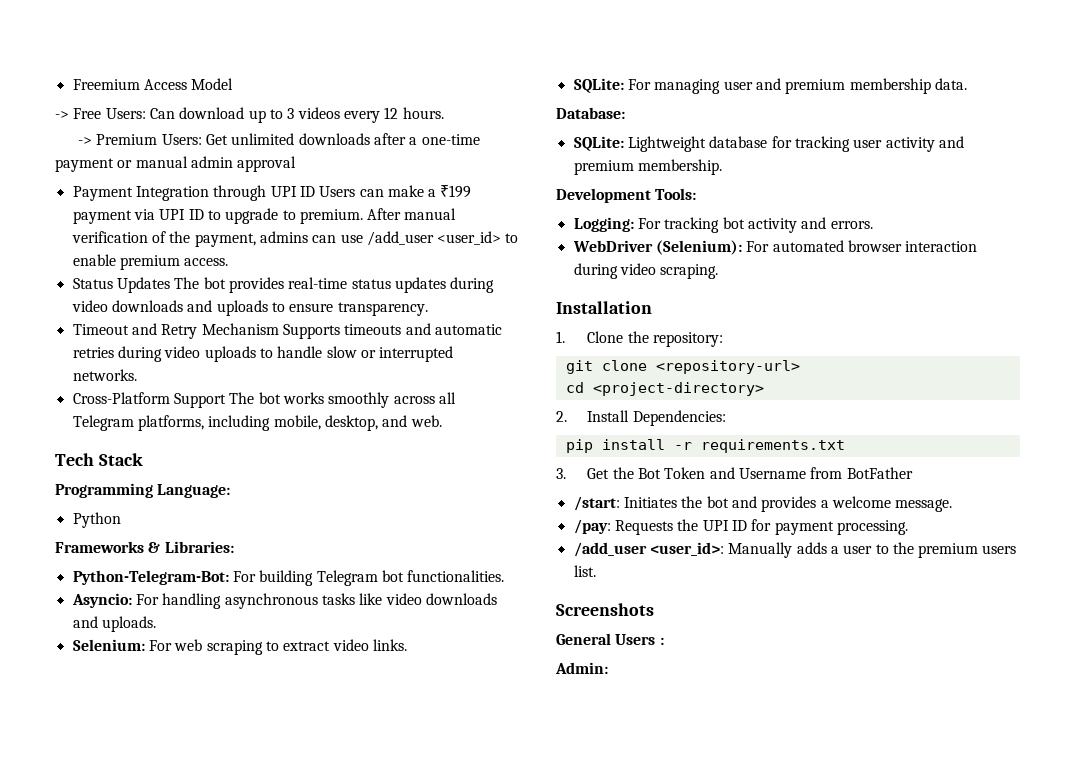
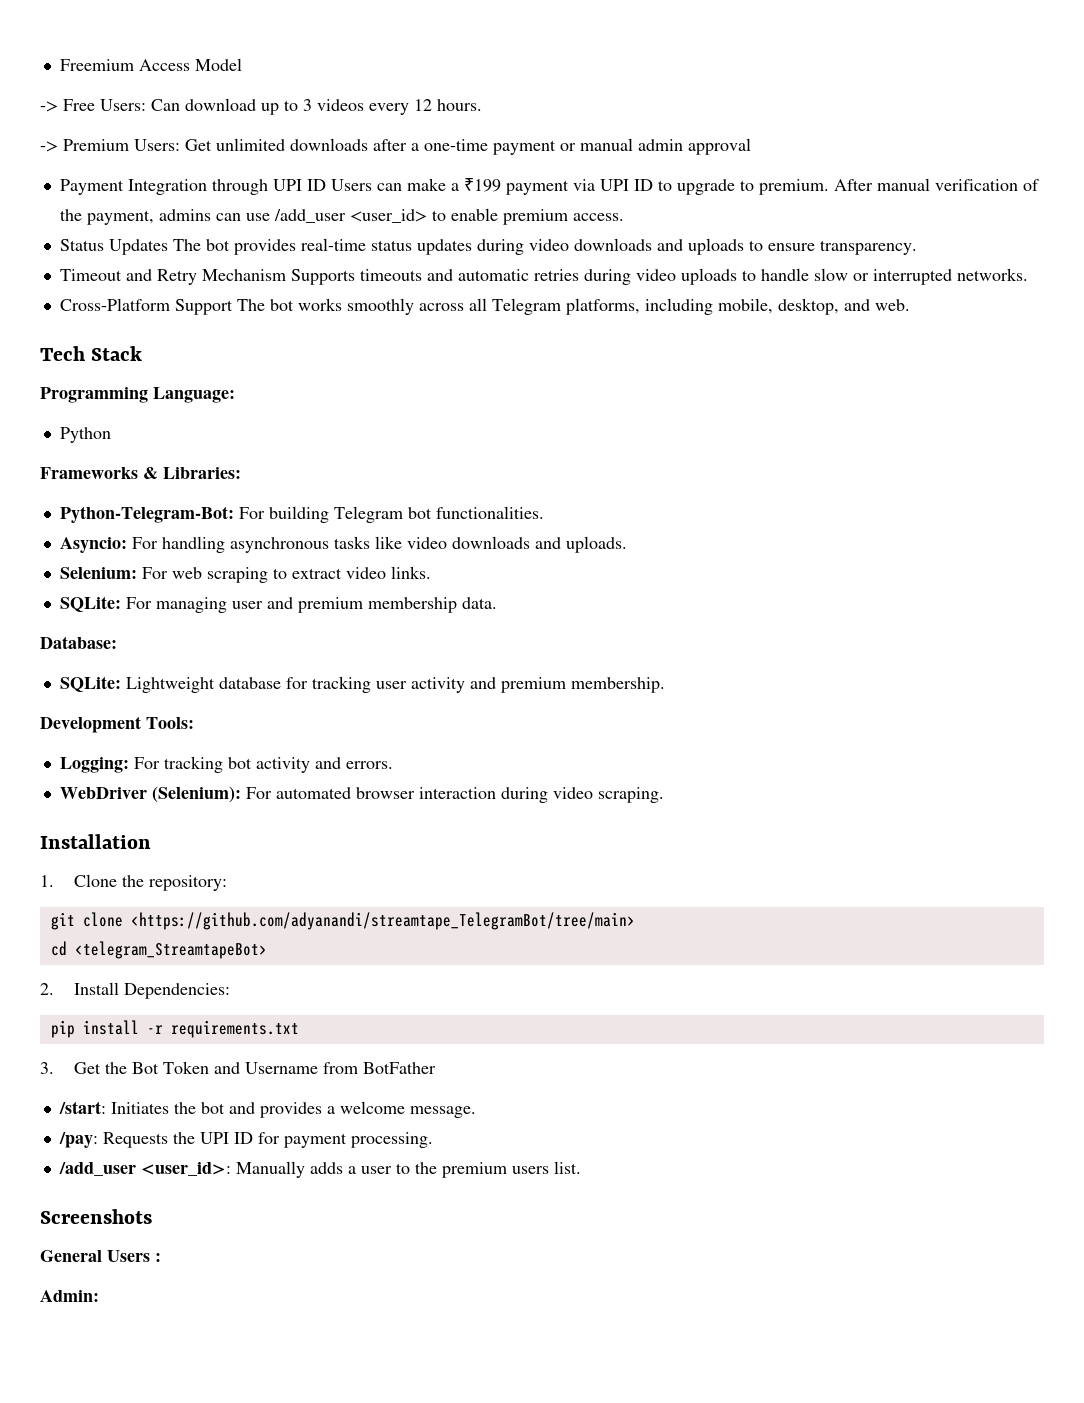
[655,360,800,374] <repository-url> -> [130,912,635,930] <https://github.com/adyanandi/streamtape_TelegramBot/tree/main>
[592,382,764,396] <project-directory> -> [74,941,267,959] <telegram_StreamtapeBot>

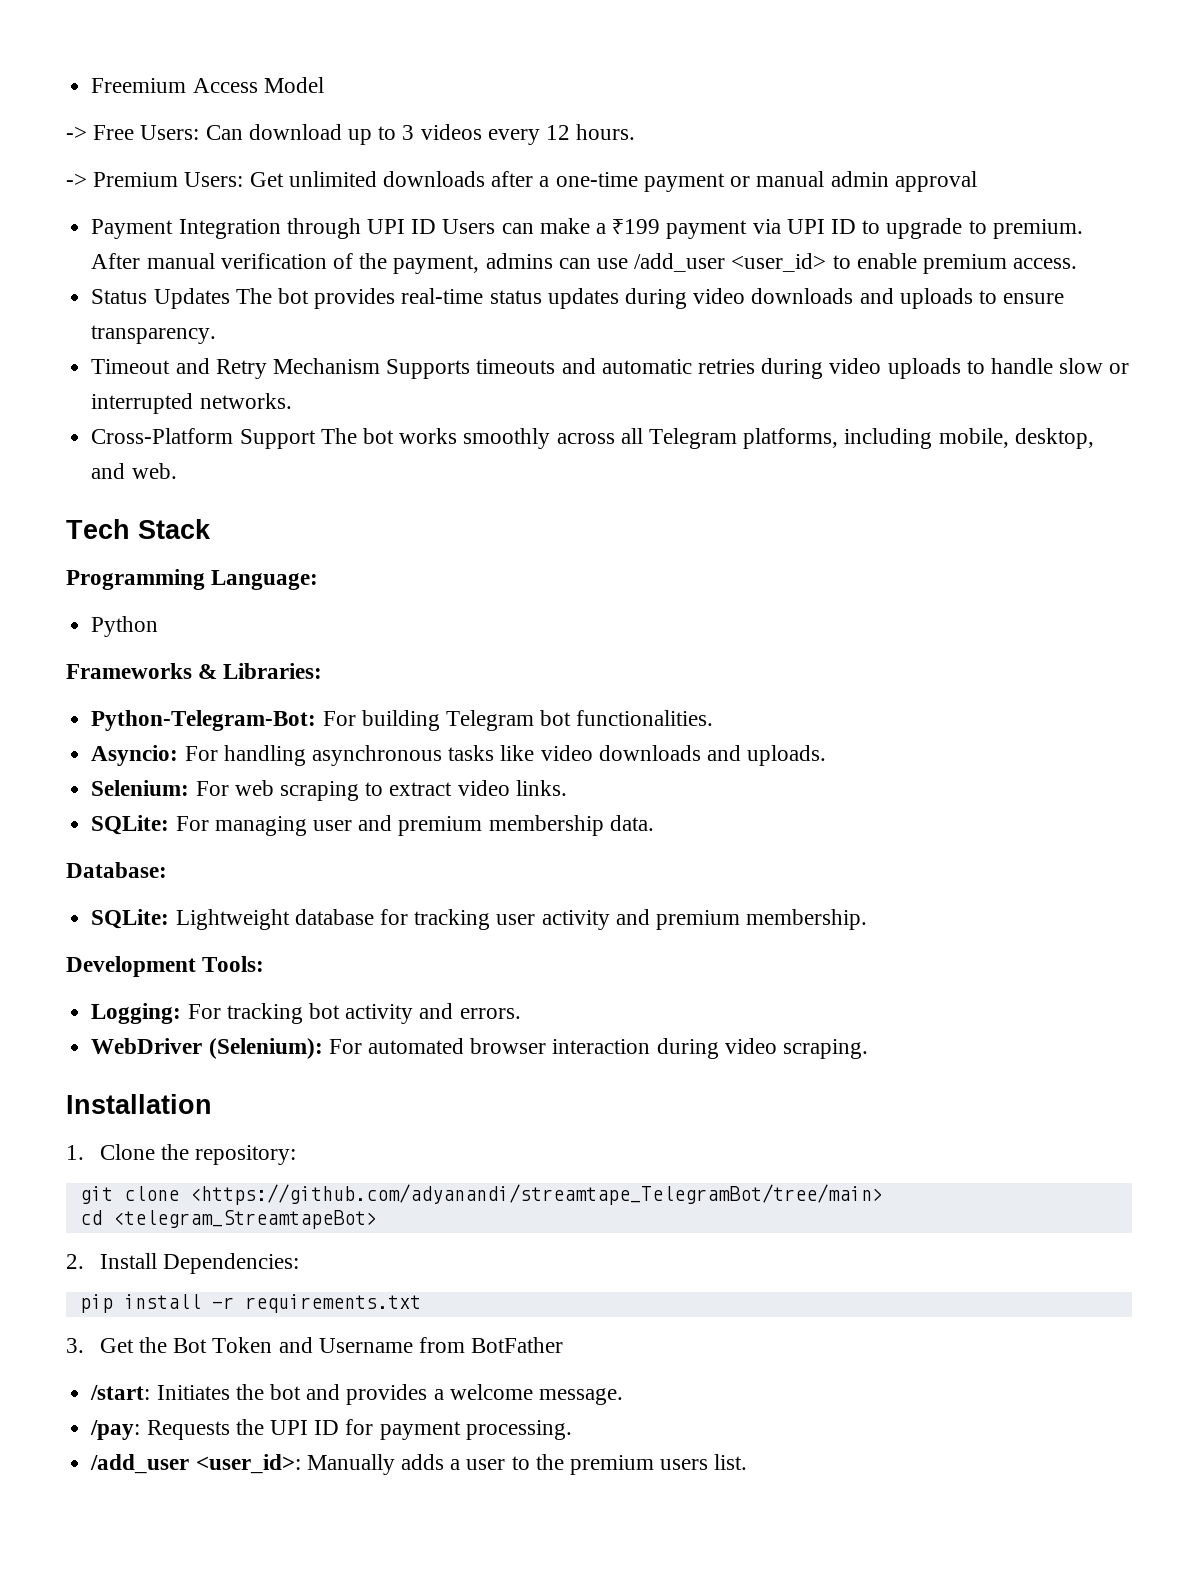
[40,1209,152,1224] [40,1250,161,1262] [40,1290,99,1302] // Screenshots // General Users : // Admin: -> (748, 1462) none

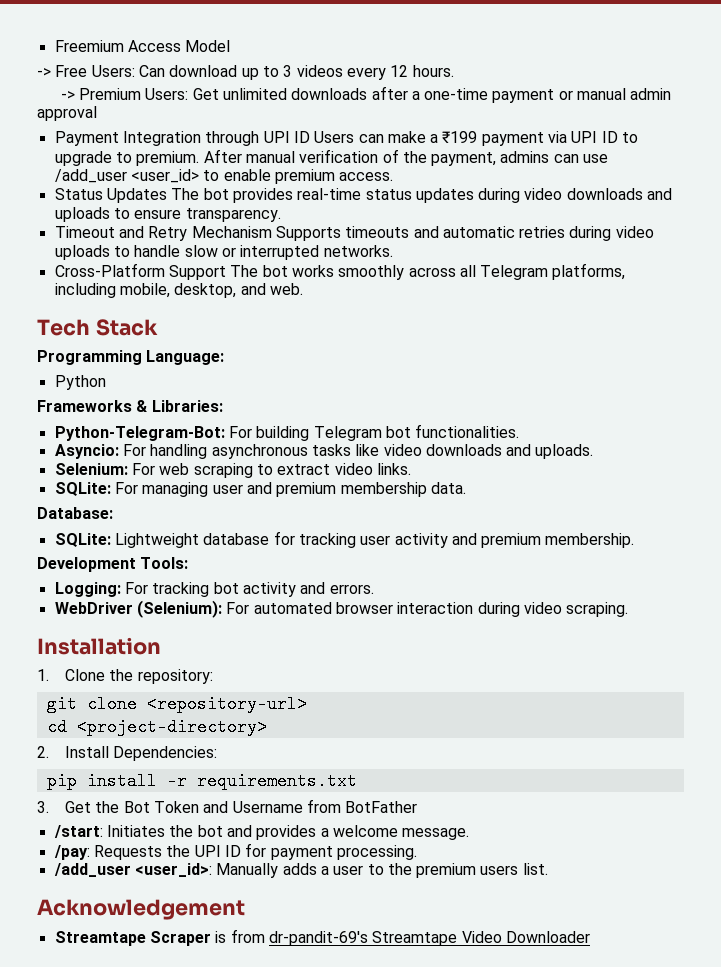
[189,1184,883,1205] <https://github.com/adyanandi/streamtape_TelegramBot/tree/main> -> [146,695,307,713] <repository-url>
[112,1210,377,1229] <telegram_StreamtapeBot> -> [76,718,267,736] <project-directory>
(748, 1462) none -> [37,899,245,920] [54,929,590,946] // Acknowledgement // Streamtape Scraper is from dr-pandit-69's Streamtape Video Downloader

